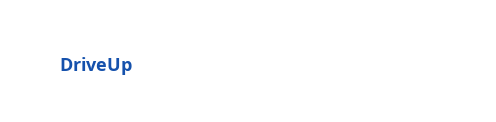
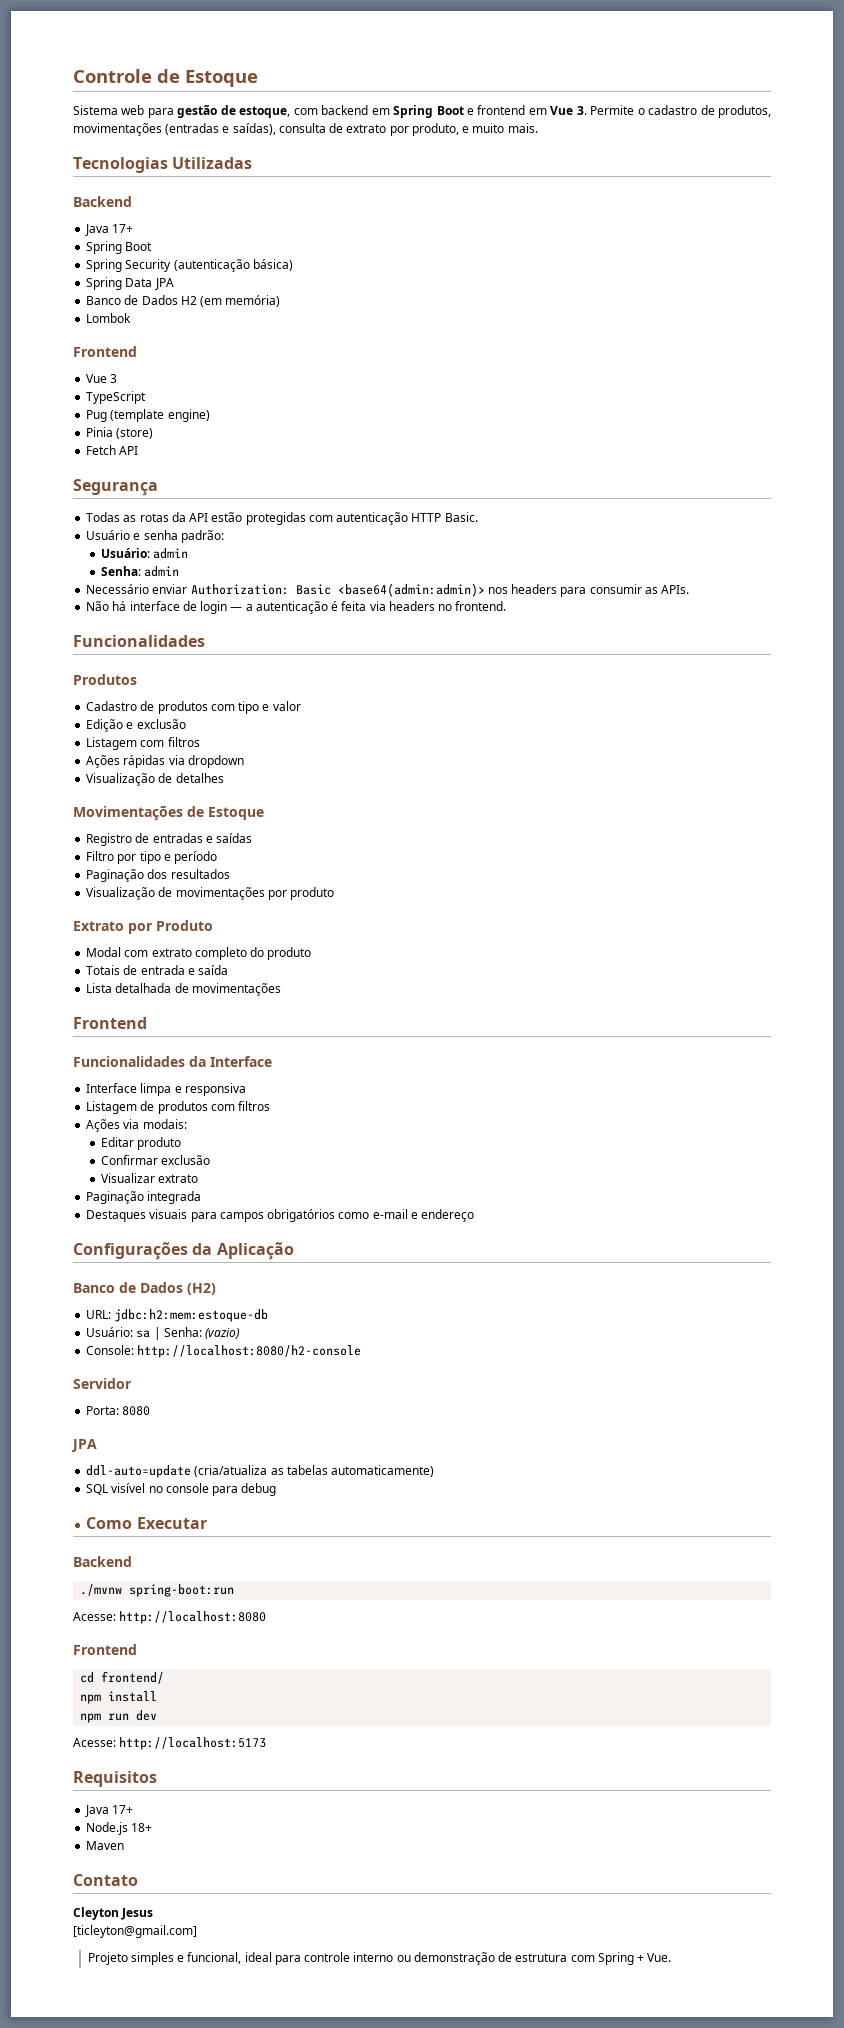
[60,57,132,75] DriveUp -> [73,69,258,87] [73,105,772,118] [73,123,538,136] [73,157,253,173] [73,196,132,207] [85,224,134,236] [86,241,153,254] [86,259,293,272] [86,277,174,290] [86,295,281,307] [86,313,132,323] [73,346,137,357] [86,374,118,383] [86,391,147,404] [86,409,210,422] [86,427,154,439] [86,445,139,455] [73,479,158,496] [86,512,478,525] [86,530,224,543] [100,548,189,559] [100,566,180,577] [86,583,690,597] [86,601,507,614] [73,635,205,647] [73,674,137,685] [86,701,301,714] [86,719,186,732] [86,737,200,750] [86,755,244,768] [86,773,224,786] [73,806,264,821] [86,833,253,846] [86,851,218,864] [86,869,230,882] [86,887,335,900] [73,920,213,934] [86,947,312,960] [86,965,229,975] [86,983,281,996] [73,1017,147,1029] [73,1056,272,1067] [86,1083,246,1096] [86,1101,271,1114] [86,1119,187,1132] [100,1137,182,1150] [100,1155,211,1165] [100,1173,199,1183] [86,1191,202,1204] [86,1209,475,1222] [73,1242,294,1260] [73,1282,216,1295] [86,1309,269,1322] [86,1327,240,1340] [86,1345,362,1358] [73,1378,132,1389] [86,1406,151,1416] [71,1439,97,1452] [86,1465,435,1478] [86,1483,277,1496] [86,1517,207,1529] [73,1556,132,1567] [80,1584,235,1597] [73,1611,267,1624] [73,1644,137,1655] [80,1671,165,1684] [80,1691,158,1704] [80,1710,158,1723] [73,1737,267,1750] [73,1771,157,1787] [85,1805,134,1817] [86,1822,153,1835] [86,1841,125,1850] [73,1874,138,1886] [73,1907,154,1920] [73,1925,197,1938] [87,1952,672,1965] Controle de Estoque // Sistema web para gestão de estoque, com backend em Spring Boot e frontend em Vue 3. Permite o cadastro de produtos, movimentações (entradas e saídas), consulta de extrato por produto, e muito mais. // Tecnologias Utilizadas // Backend // Java 17+ // Spring Boot // Spring Security (autenticação básica) // Spring Data JPA // Banco de Dados H2 (em memória) // Lombok // Frontend // Vue 3 // TypeScript // Pug (template engine) // Pinia (store) // Fetch API // Segurança // Todas as rotas da API estão protegidas com autenticação HTTP Basic. // Usuário e senha padrão: // Usuário: admin // Senha: admin // Necessário enviar Authorization: Basic <base64(admin:admin)> nos headers para consumir as APIs. // Não há interface de login — a autenticação é feita via headers no frontend. // Funcionalidades // Produtos // Cadastro de produtos com tipo e valor // Edição e exclusão // Listagem com filtros // Ações rápidas via dropdown // Visualização de detalhes // Movimentações de Estoque // Registro de entradas e saídas // Filtro por tipo e período // Paginação dos resultados // Visualização de movimentações por produto // Extrato por Produto // Modal com extrato completo do produto // Totais de entrada e saída // Lista detalhada de movimentações // Frontend // Funcionalidades da Interface // Interface limpa e responsiva // Listagem de produtos com filtros // Ações via modais: // Editar produto // Confirmar exclusão // Visualizar extrato // Paginação integrada // Destaques visuais para campos obrigatórios como e-mail e endereço // Configurações da Aplicação // Banco de Dados (H2) // URL: jdbc:h2:mem:estoque-db // Usuário: sa | Senha: (vazio) // Console: http://localhost:8080/h2-console // Servidor // Porta: 8080 // JPA // ddl-auto=update (cria/atualiza as tabelas automaticamente) // SQL visível no console para debug // Como Executar // Backend // ./mvnw spring-boot:run // Acesse: http://localhost:8080 // Frontend // cd frontend/ // npm install // npm run dev // Acesse: http://localhost:5173 // Requisitos // Java 17+ // Node.js 18+ // Maven // Contato // Cleyton Jesus // [ticleyton@gmail.com] // Projeto simples e funcional, ideal para controle interno ou demonstração de estrutura com Spring + Vue.

